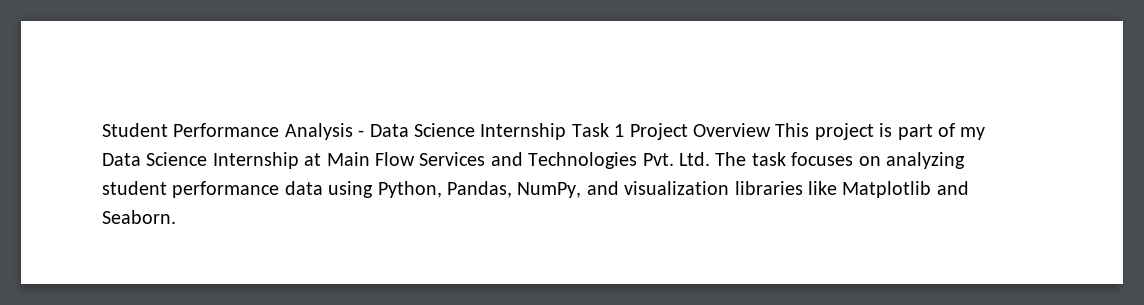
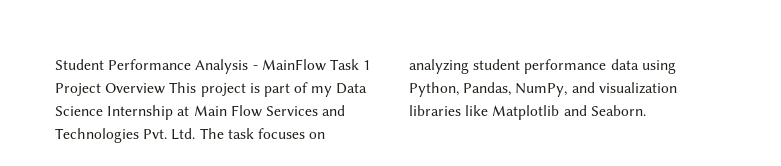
[369,123,567,140] Data Science Internship -> [261,59,326,71] MainFlow

